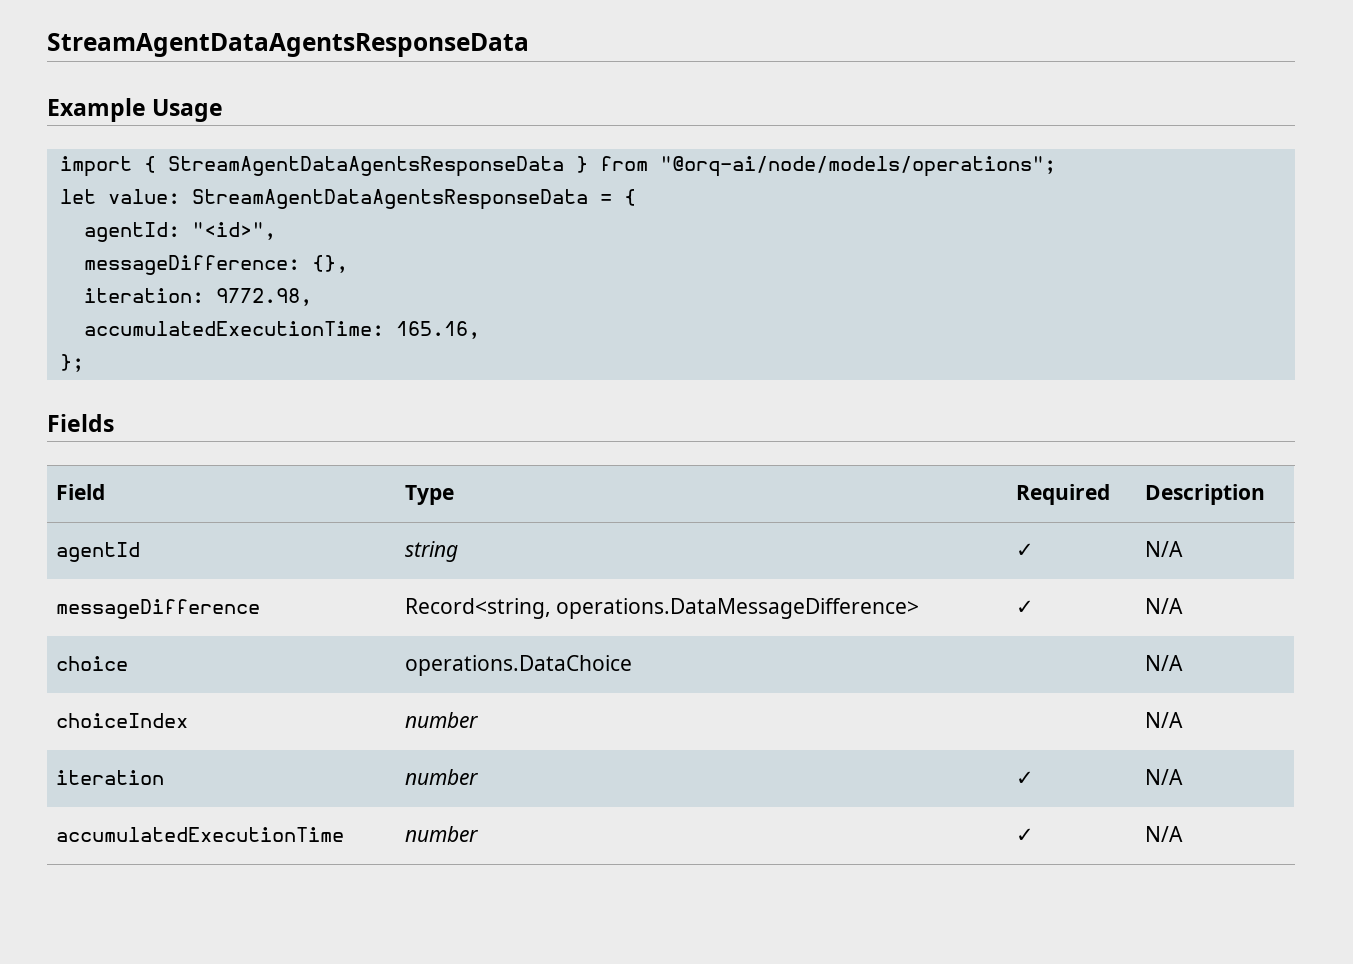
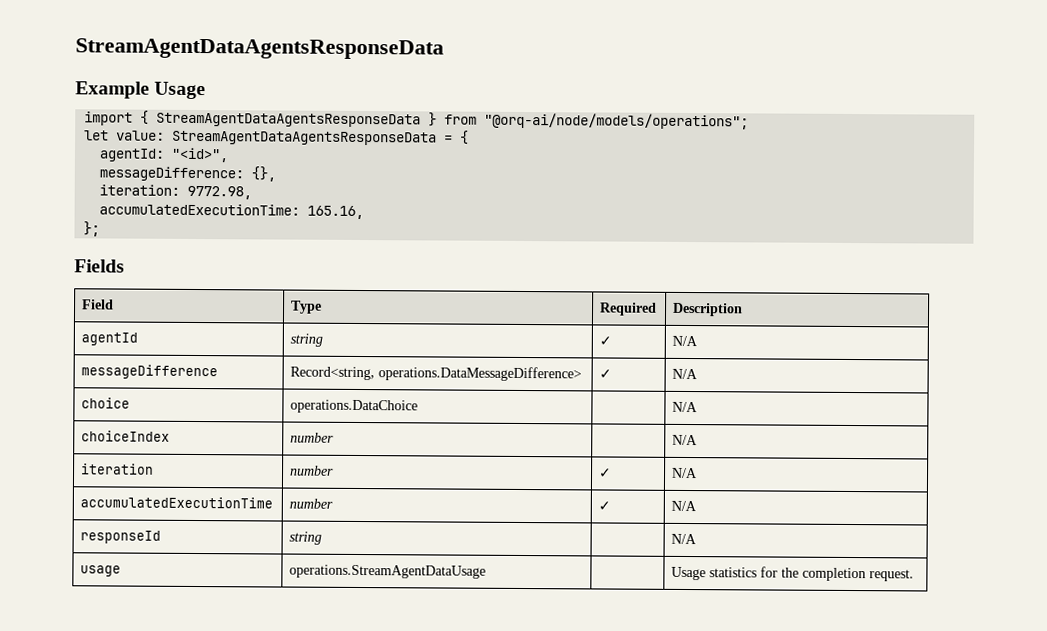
(1183, 834) none -> [80,530,162,544] [289,531,323,545] [671,533,698,545] [80,565,122,577] [289,564,487,579] [671,566,915,582] // responseId | string | | N/A // usage | operations.StreamAgentDataUsage | | Usage statistics for the completion request.

